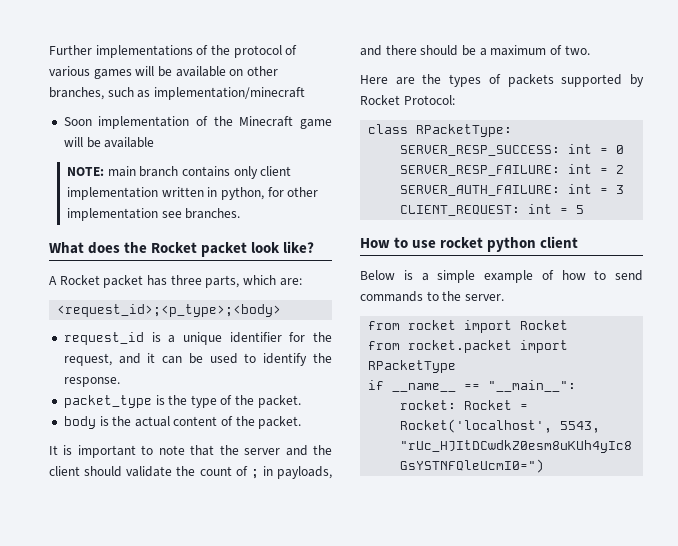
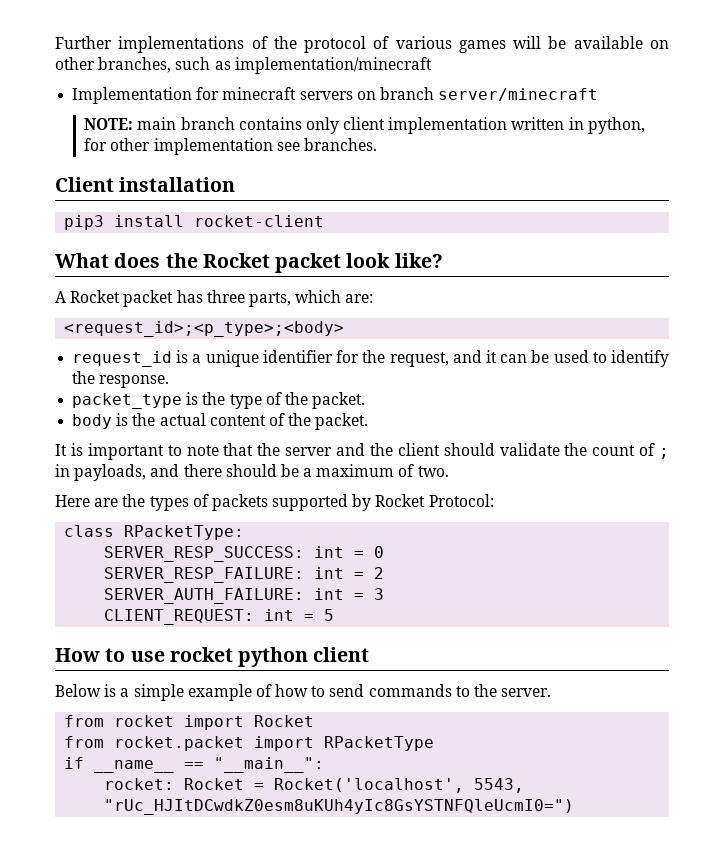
[63,116,332,129] [63,137,155,148] Soon implementation of the Minecraft game will be available -> [72,87,599,104] Implementation for minecraft servers on branch server/minecraft
(241, 213) none -> [55,177,236,192] [64,215,325,230] // Client installation // pip3 install rocket-client

